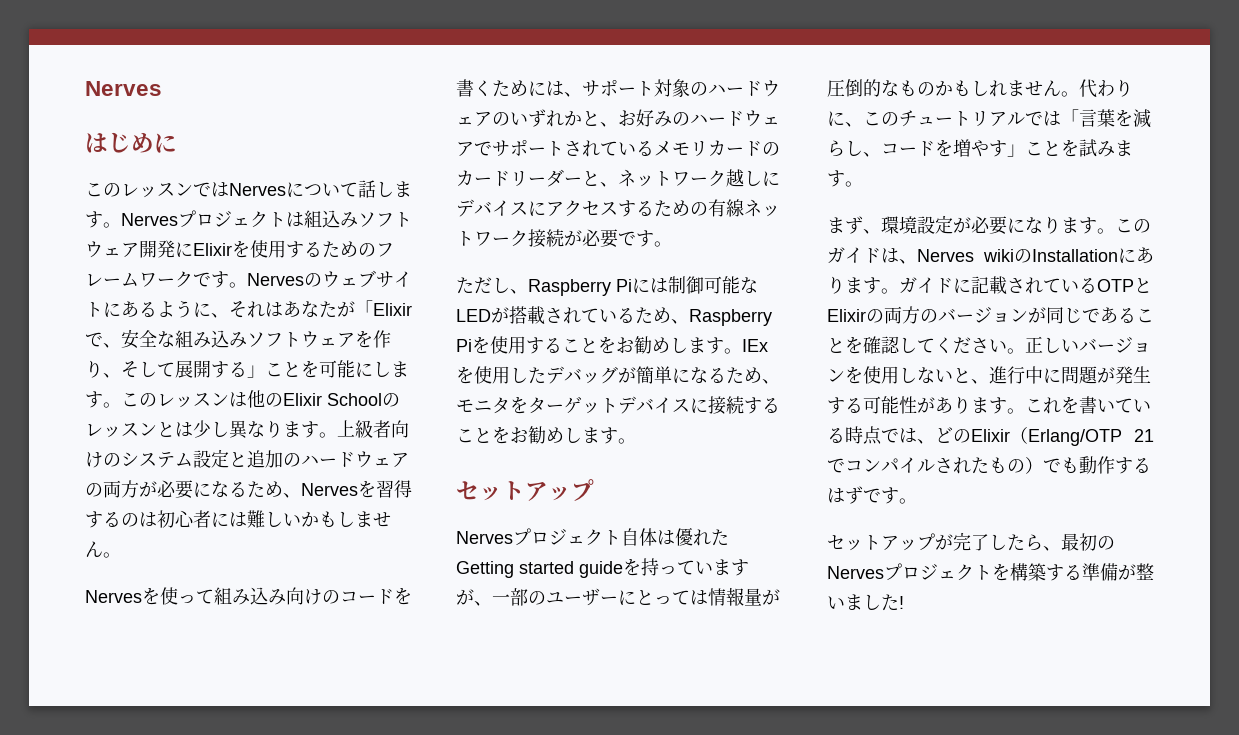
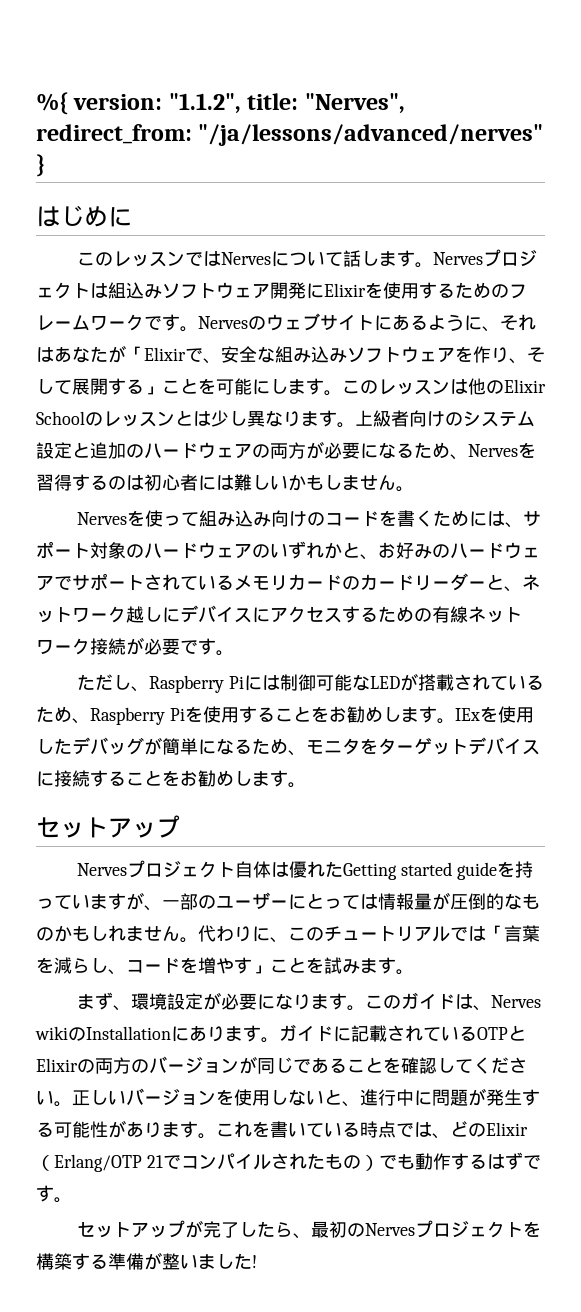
[85,81,162,96] Nerves -> [36,92,405,115] [36,124,544,146] [36,154,45,177] %{ version: "1.1.2", title: "Nerves", redirect_from: "/ja/lessons/advanced/nerves" }

